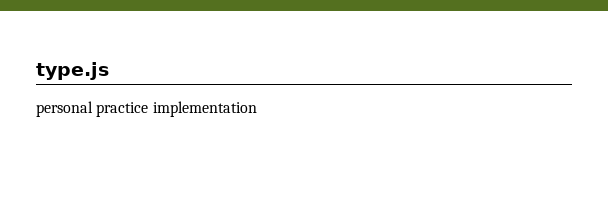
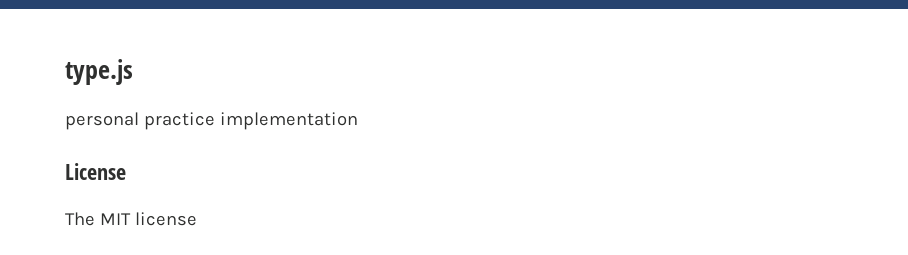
(257, 109) none -> [65,163,126,180] [65,212,197,226] // License // The MIT license

